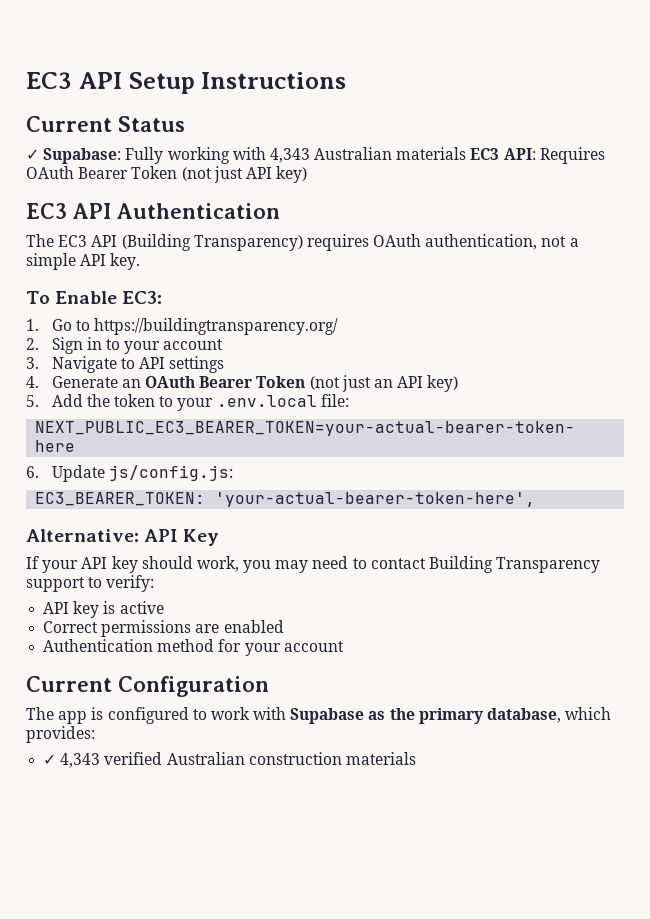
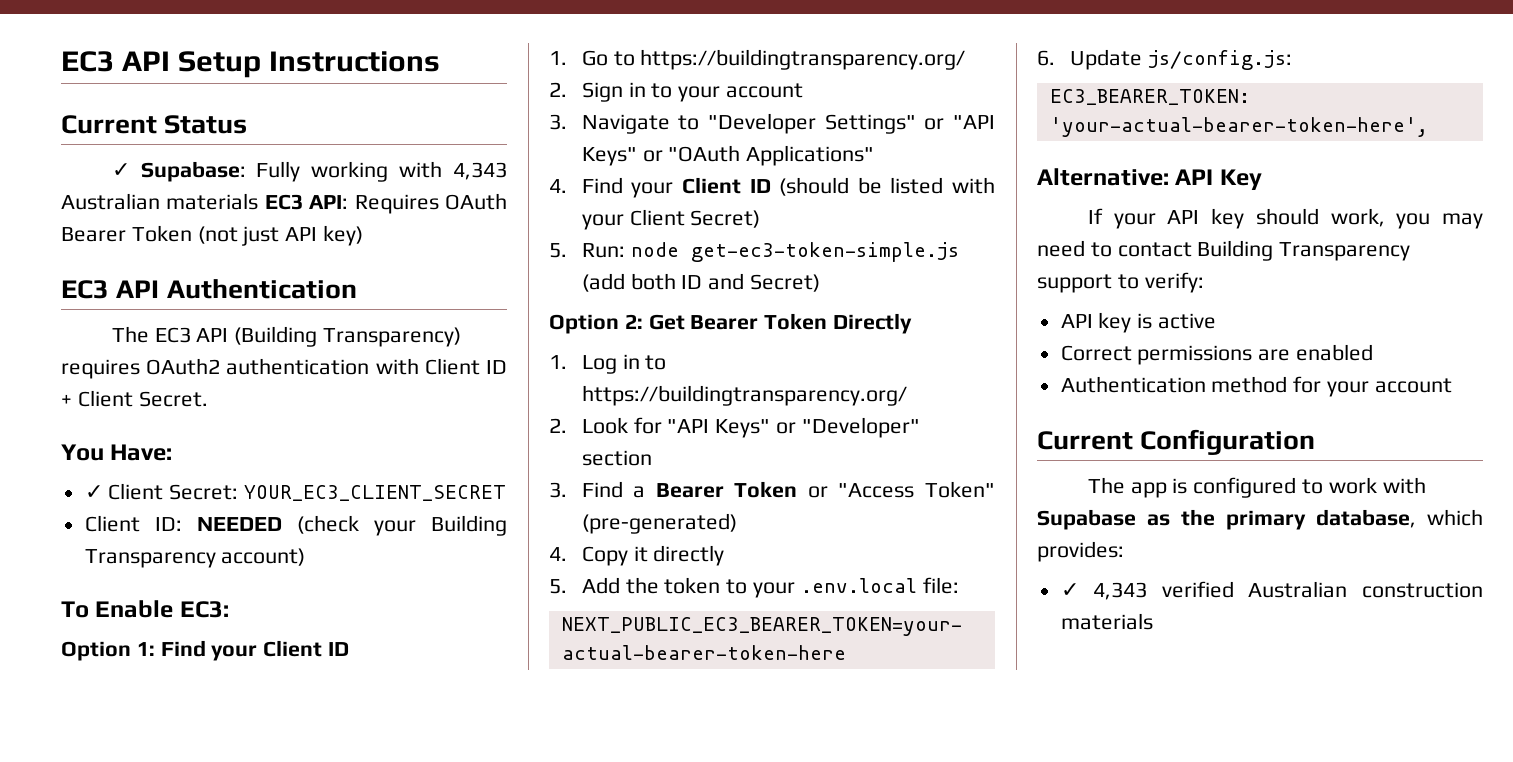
[373,234,579,250] [26,253,141,270] [26,291,163,304] OAuth authentication, not a simple API key. // To Enable EC3: -> [146,358,507,375] [61,390,208,407] [61,444,173,461] [84,483,507,501] [84,515,507,536] [84,548,306,568] [61,600,229,618] [61,640,350,661] OAuth2 authentication with Client ID + Client Secret. // You Have: // ✓ Client Secret: YOUR_EC3_CLIENT_SECRET // Client ID: NEEDED (check your Building Transparency account) // To Enable EC3: // Option 1: Find your Client ID
[139,356,225,373] [26,375,459,392] API settings // 4. Generate an OAuth Bearer Token (not just an API key) -> [708,113,995,134] [581,145,875,166] [549,177,995,198] [581,209,761,230] [549,242,959,262] [581,273,820,292] [549,313,913,334] [549,354,667,374] [581,385,907,406] [549,417,920,438] [581,450,652,466] [549,481,995,498] [581,513,737,534] [549,545,725,566] "Developer Settings" or "API Keys" or "OAuth Applications" // 4. Find your Client ID (should be listed with your Client Secret) // 5. Run: node get-ec3-token-simple.js (add both ID and Secret) // Option 2: Get Bearer Token Directly // 1. Log in to https://buildingtransparency.org/ // 2. Look for "API Keys" or "Developer" section // 3. Find a Bearer Token or "Access Token" (pre-generated) // 4. Copy it directly

